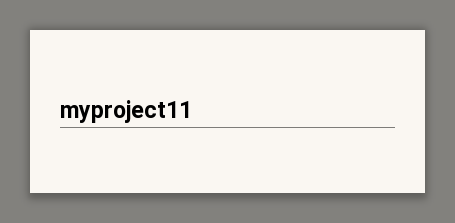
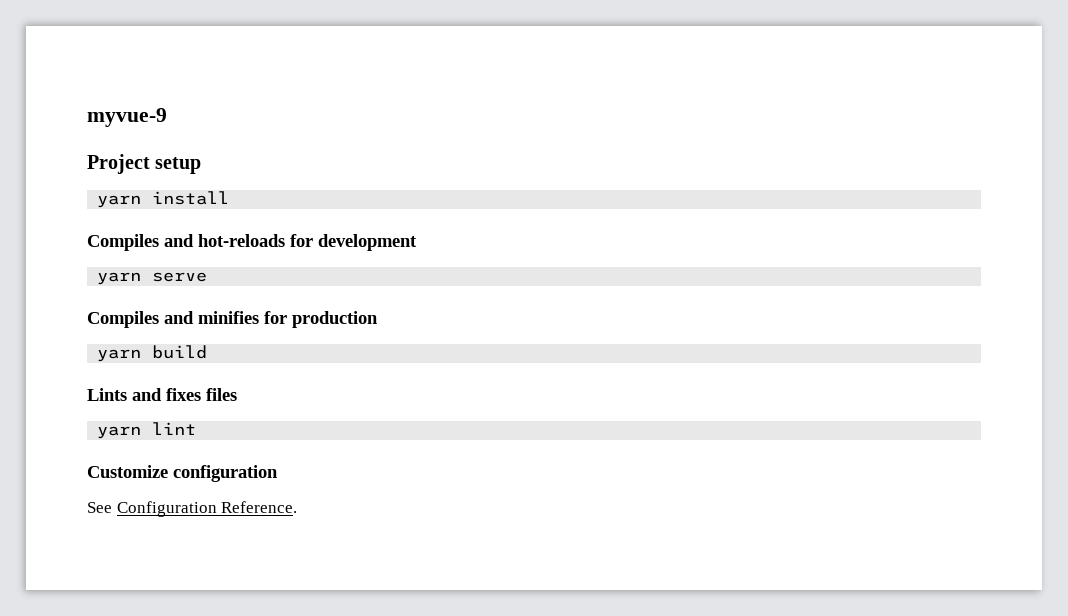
[60,100,192,123] myproject11 -> [87,108,167,127] [87,154,202,174] [97,191,230,208] [87,234,417,251] [97,272,208,285] [87,311,378,328] [97,345,208,362] [87,388,237,401] [97,422,197,439] [87,465,278,482] [87,501,298,517] myvue-9 // Project setup // yarn install // Compiles and hot-reloads for development // yarn serve // Compiles and minifies for production // yarn build // Lints and fixes files // yarn lint // Customize configuration // See Configuration Reference.

